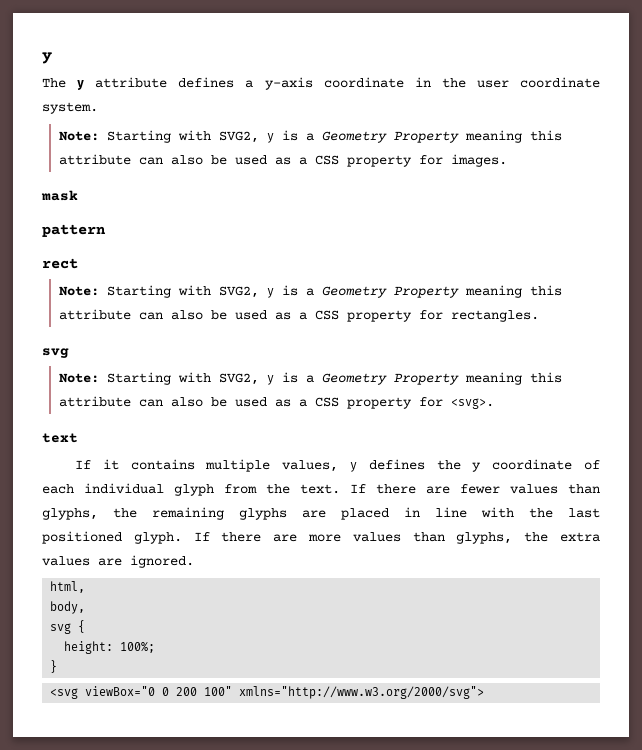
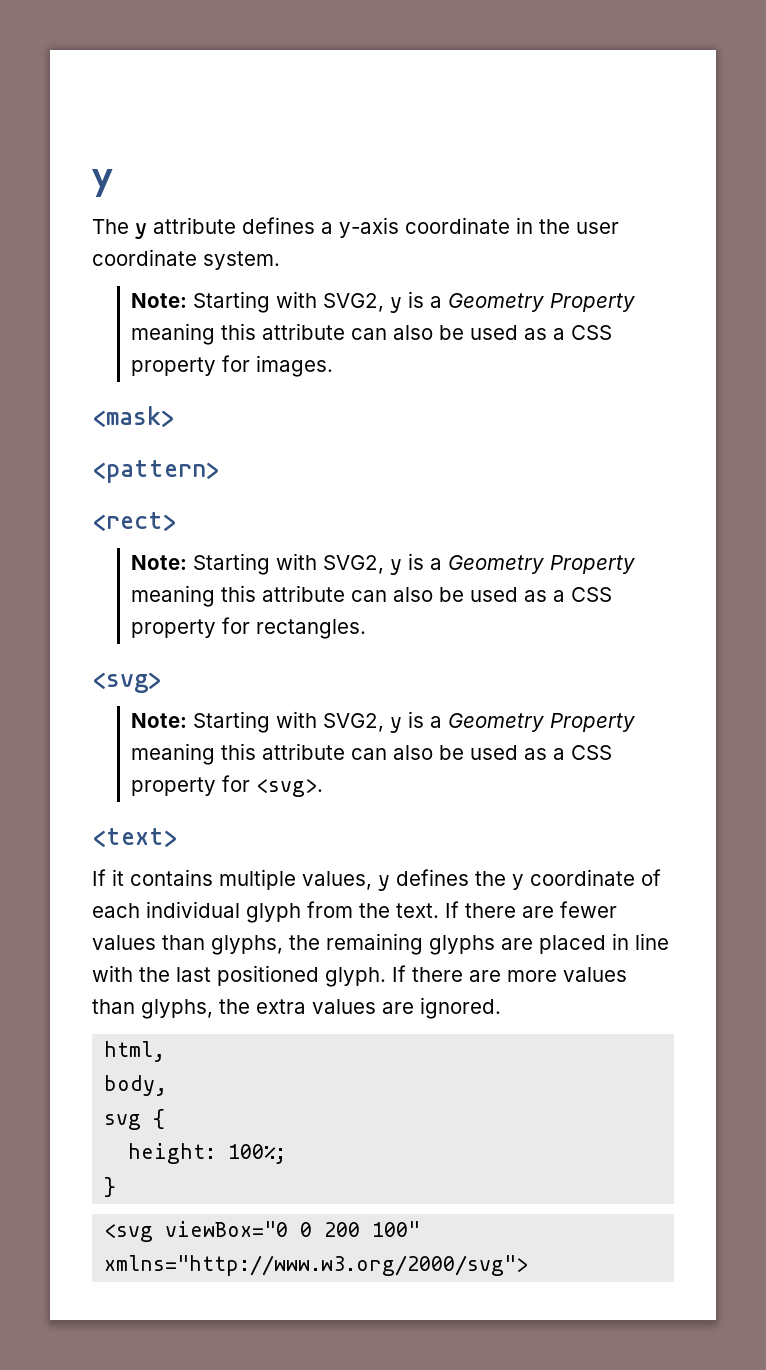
[41,190,78,201] [42,224,106,237] [42,258,78,269] mask // pattern // rect -> [92,406,175,427] [92,460,220,483] [92,512,177,531] <mask> // <pattern> // <rect>
[42,348,69,358] svg -> [92,672,162,693] <svg>
[42,433,78,443] text -> [92,828,178,847] <text>

